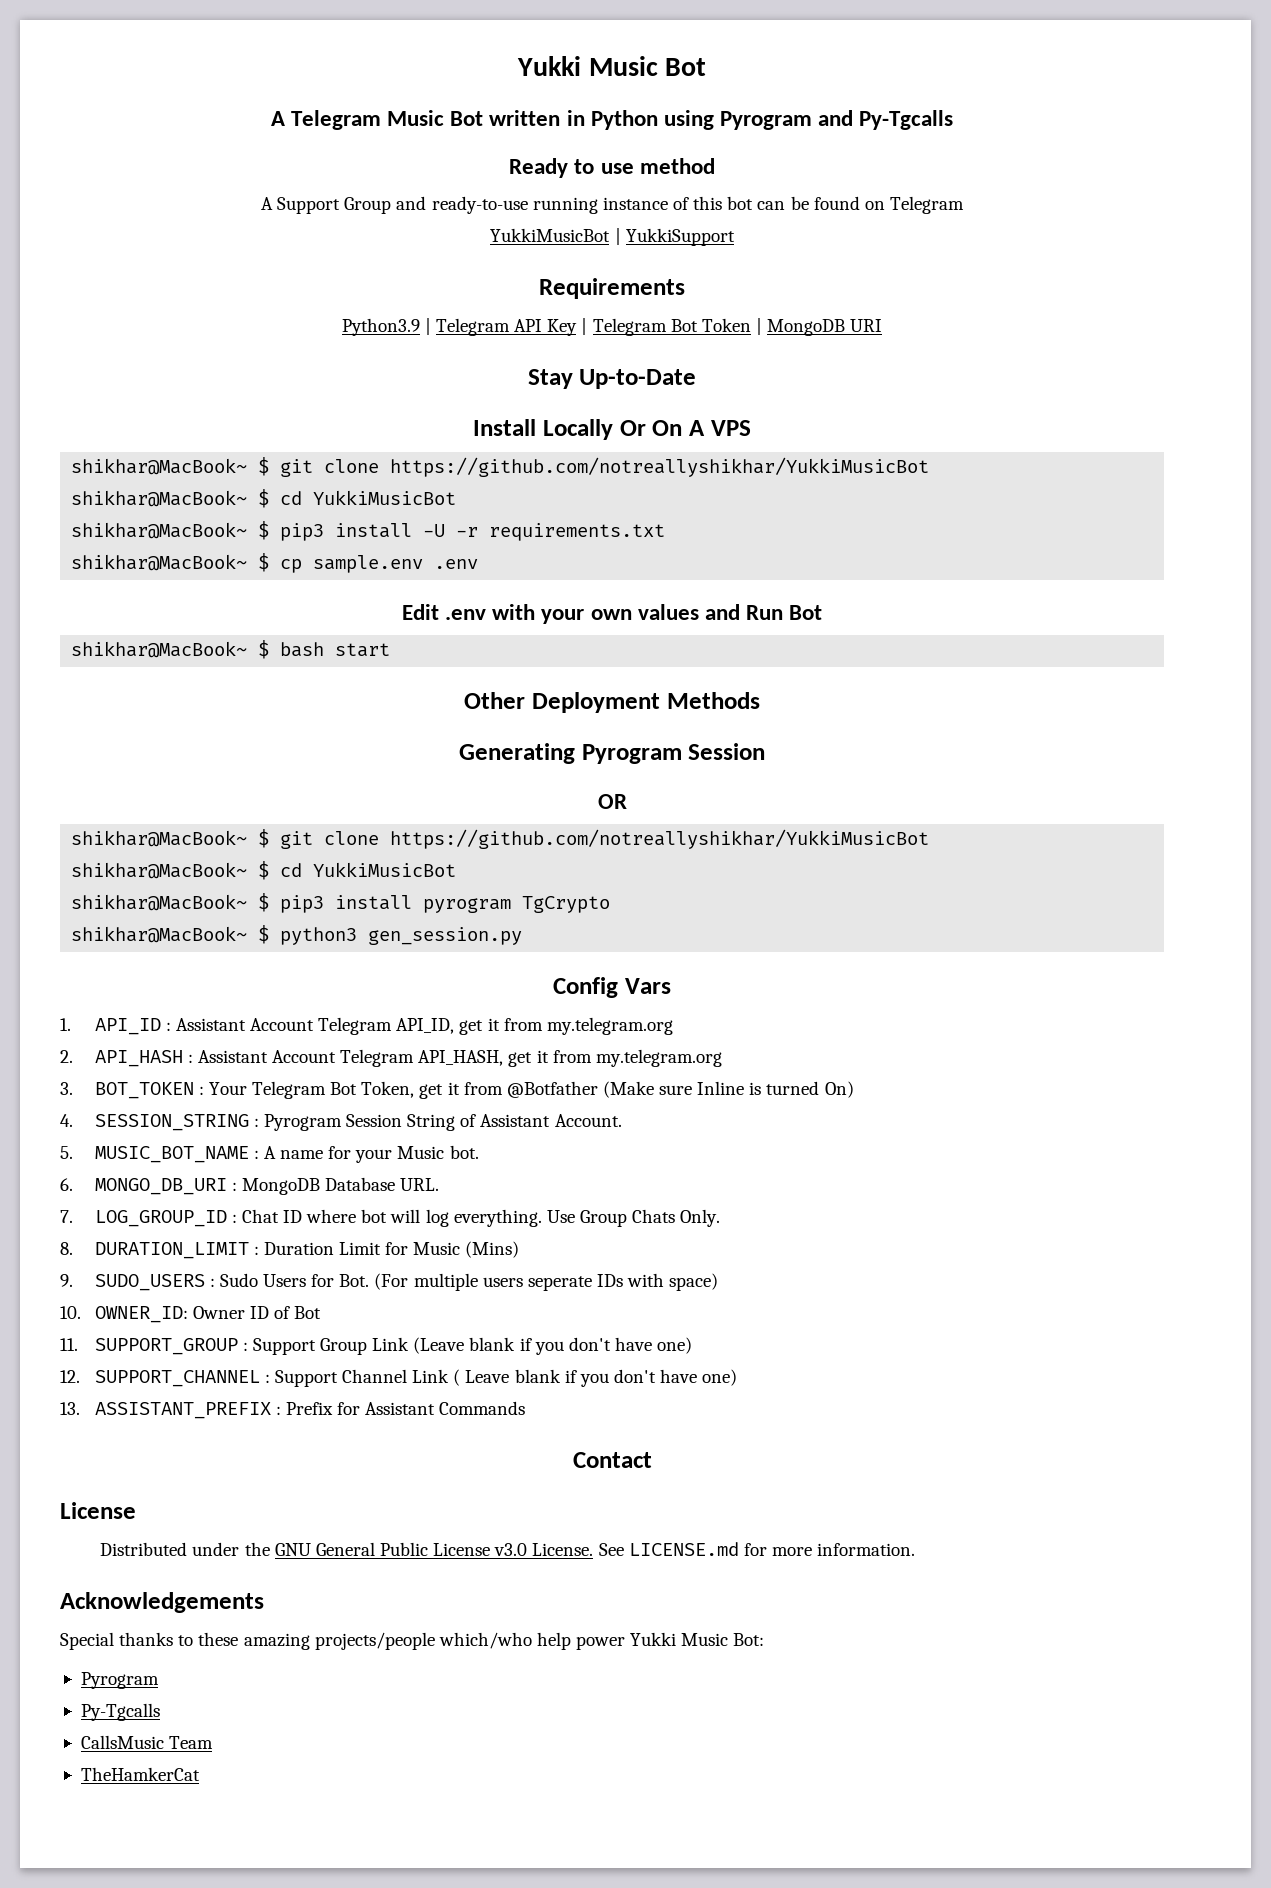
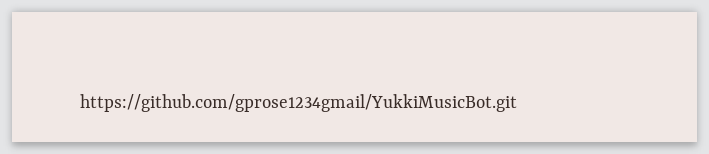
[516,56,707,76] [271,110,953,130] [509,158,715,178] [261,196,964,214] [490,228,735,246] [539,278,685,299] [341,318,883,336] [527,369,697,389] [473,419,751,440] [71,457,930,477] [71,489,457,508] [71,521,666,541] [71,553,479,573] [402,604,822,624] [71,640,391,659] [464,692,760,713] [458,743,766,764] [597,794,627,809] [71,829,930,849] [71,861,457,880] [71,893,611,913] [71,925,523,945] [553,977,671,998] [60,1017,673,1035] [60,1049,722,1067] [60,1081,854,1099] [60,1114,622,1131] [60,1145,479,1163] [60,1177,440,1195] [60,1209,721,1227] [60,1241,520,1259] [60,1273,719,1291] [60,1306,322,1323] [60,1337,693,1355] [60,1369,738,1387] [60,1401,526,1419] [572,1452,652,1468] [60,1502,136,1519] [100,1542,916,1556] [60,1592,264,1613] [60,1632,765,1650] [80,1672,159,1689] [80,1703,160,1721] [80,1735,214,1749] [80,1767,200,1781] Yukki Music Bot // A Telegram Music Bot written in Python using Pyrogram and Py-Tgcalls // Ready to use method // A Support Group and ready-to-use running instance of this bot can be found on Telegram // YukkiMusicBot | YukkiSupport // Requirements // Python3.9 | Telegram API Key | Telegram Bot Token | MongoDB URI // Stay Up-to-Date // Install Locally Or On A VPS // shikhar@MacBook~ $ git clone https://github.com/notreallyshikhar/YukkiMusicBot // shikhar@MacBook~ $ cd YukkiMusicBot // shikhar@MacBook~ $ pip3 install -U -r requirements.txt // shikhar@MacBook~ $ cp sample.env .env // Edit .env with your own values and Run Bot // shikhar@MacBook~ $ bash start // Other Deployment Methods // Generating Pyrogram Session // OR // shikhar@MacBook~ $ git clone https://github.com/notreallyshikhar/YukkiMusicBot // shikhar@MacBook~ $ cd YukkiMusicBot // shikhar@MacBook~ $ pip3 install pyrogram TgCrypto // shikhar@MacBook~ $ python3 gen_session.py // Config Vars // 1. API_ID : Assistant Account Telegram API_ID, get it from my.telegram.org // 2. API_HASH : Assistant Account Telegram API_HASH, get it from my.telegram.org // 3. BOT_TOKEN : Your Telegram Bot Token, get it from @Botfather (Make sure Inline is turned On) // 4. SESSION_STRING : Pyrogram Session String of Assistant Account. // 5. MUSIC_BOT_NAME : A name for your Music bot. // 6. MONGO_DB_URI : MongoDB Database URL. // 7. LOG_GROUP_ID : Chat ID where bot will log everything. Use Group Chats Only. // 8. DURATION_LIMIT : Duration Limit for Music (Mins) // 9. SUDO_USERS : Sudo Users for Bot. (For multiple users seperate IDs with space) // 10. OWNER_ID: Owner ID of Bot // 11. SUPPORT_GROUP : Support Group Link (Leave blank if you don't have one) // 12. SUPPORT_CHANNEL : Support Channel Link ( Leave blank if you don't have one) // 13. ASSISTANT_PREFIX : Prefix for Assistant Commands // Contact // License // Distributed under the GNU General Public License v3.0 License. See LICENSE.md for more information. // Acknowledgements // Special thanks to these amazing projects/people which/who help power Yukki Music Bot: // Pyrogram // Py-Tgcalls // CallsMusic Team // TheHamkerCat -> [80,94,517,112] https://github.com/gprose1234gmail/YukkiMusicBot.git

